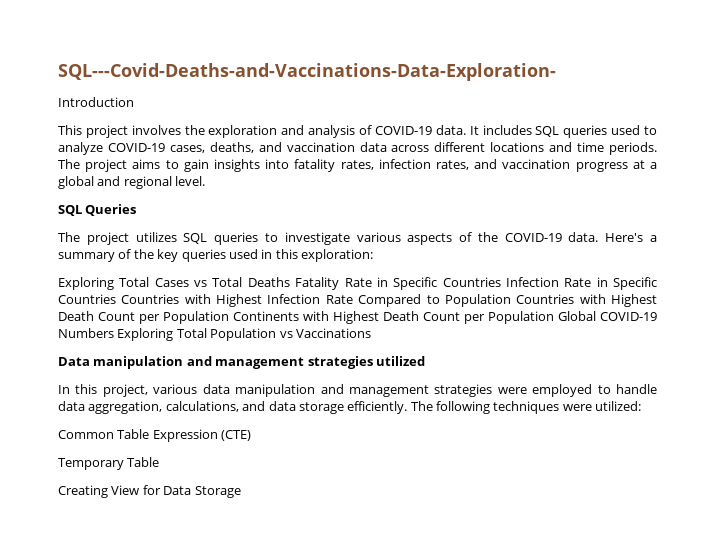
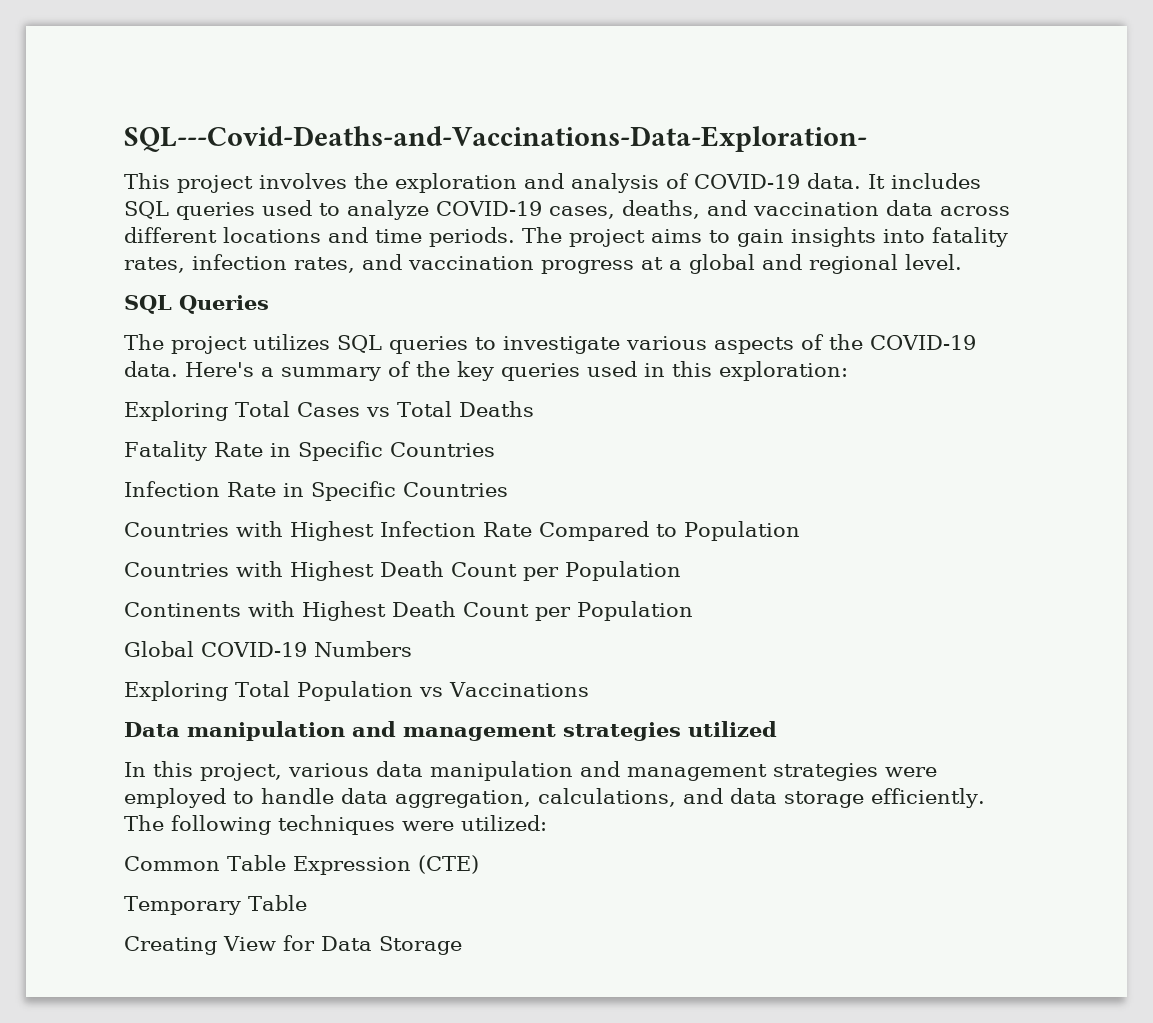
[58,97,134,107] // Introduction -> (867, 139) none
(290, 282) none -> (534, 409) //
(501, 282) none -> (495, 449) //
(116, 299) none -> (508, 489) //
(511, 300) none -> (800, 531) //
(229, 317) none -> (681, 571) //
(554, 317) none -> (693, 611) //
(114, 333) none -> (412, 649) //

